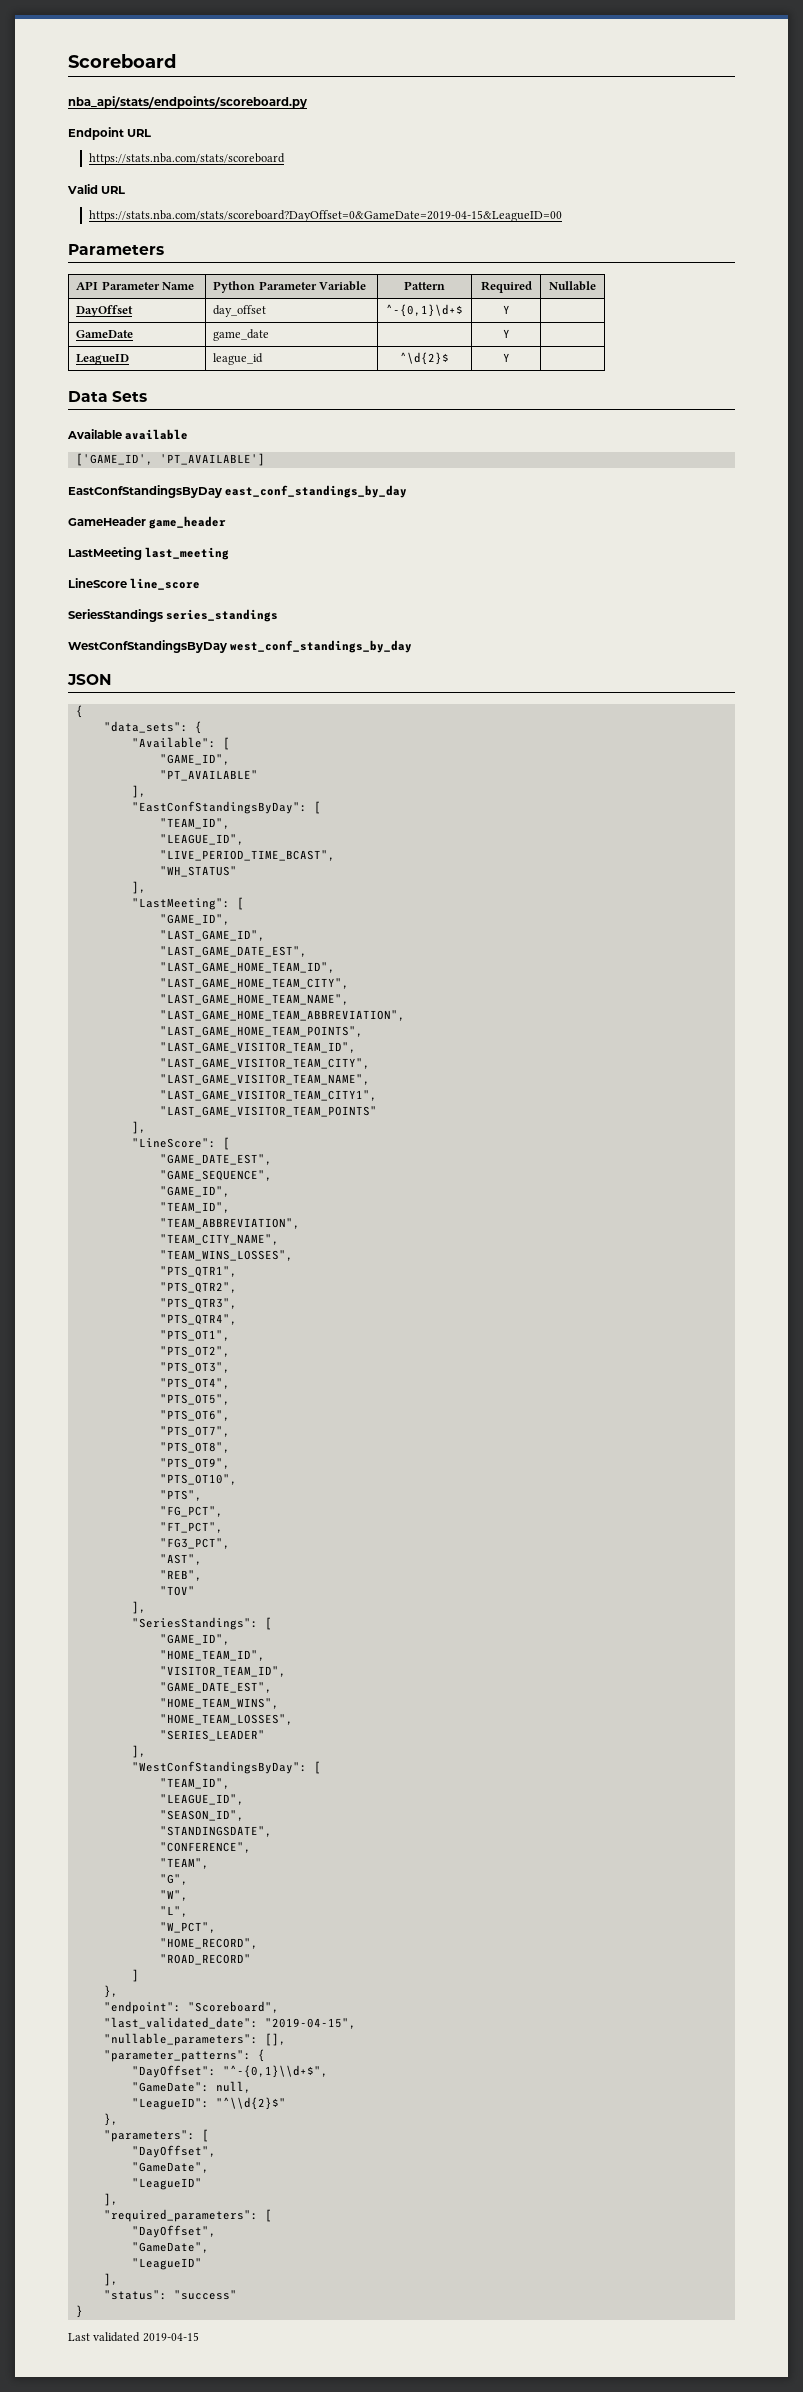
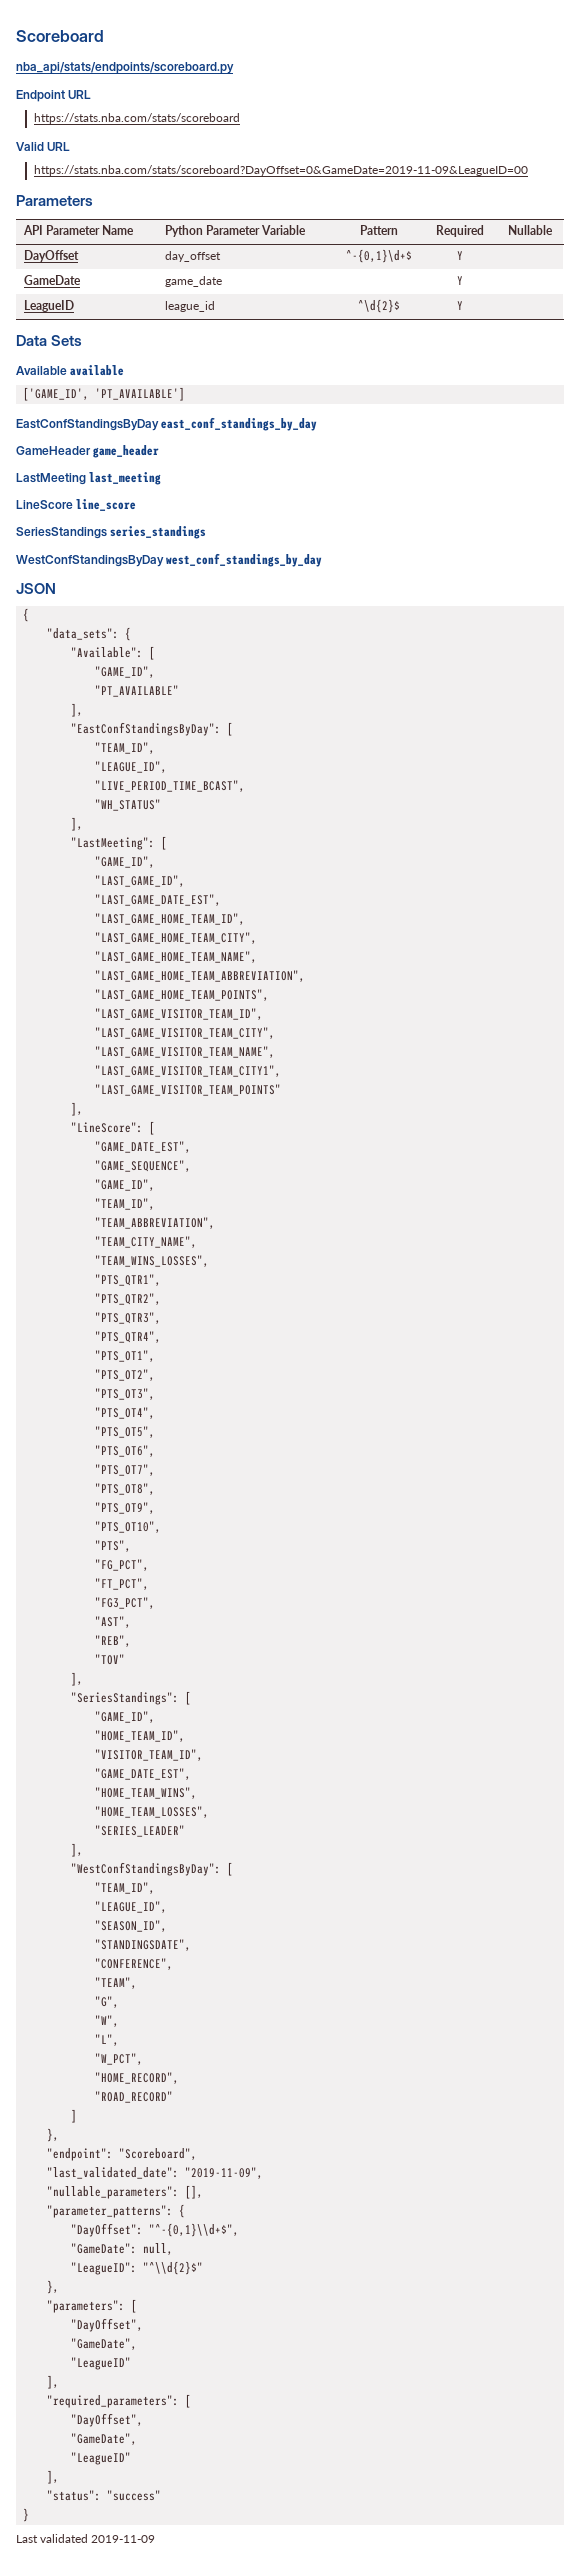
[88,210,562,222] https://stats.nba.com/stats/scoreboard?DayOffset=0&GameDate=2019-04-15&LeagueID=00 -> [33,165,528,176] https://stats.nba.com/stats/scoreboard?DayOffset=0&GameDate=2019-11-09&LeagueID=00
[264,2018,356,2029] "2019-04-15", -> [185,2167,264,2179] "2019-11-09",
[142,2332,199,2342] 2019-04-15 -> [91,2535,156,2543] 2019-11-09

